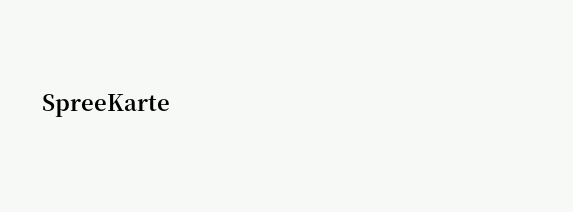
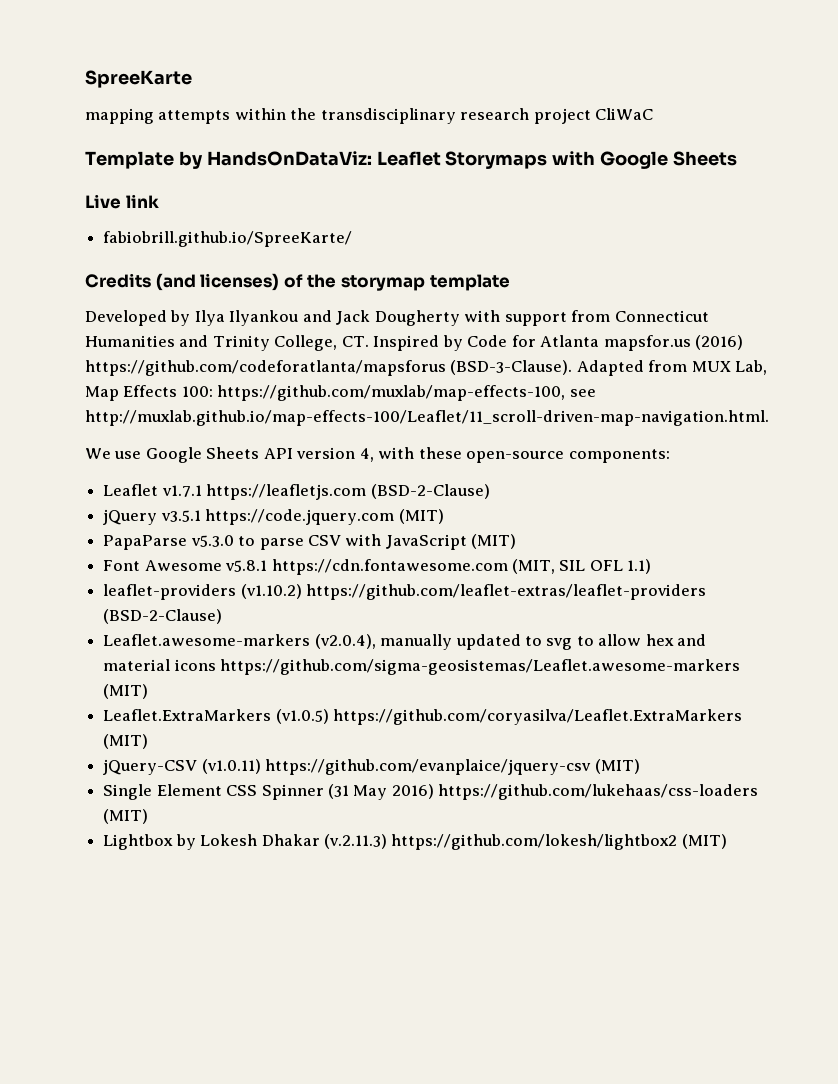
(170, 105) none -> [85,108,654,124] [85,151,738,169] [85,194,159,209] [103,231,353,247] [85,273,510,291] [85,310,709,326] [85,335,743,351] [85,360,768,376] [85,385,596,401] [85,410,769,426] [85,447,670,463] [103,484,490,500] [103,509,444,525] [103,534,517,550] [103,559,652,575] [103,584,707,600] [103,609,223,624] [103,634,707,650] [103,659,741,675] [103,684,149,699] [103,709,743,725] [103,734,149,749] [103,759,640,775] [103,784,759,800] [103,809,149,824] [103,834,727,850] // mapping attempts within the transdisciplinary research project CliWaC // Template by HandsOnDataViz: Leaflet Storymaps with Google Sheets // Live link // fabiobrill.github.io/SpreeKarte/ // Credits (and licenses) of the storymap template // Developed by Ilya Ilyankou and Jack Dougherty with support from Connecticut Humanities and Trinity College, CT. Inspired by Code for Atlanta mapsfor.us (2016) https://github.com/codeforatlanta/mapsforus (BSD-3-Clause). Adapted from MUX Lab, Map Effects 100: https://github.com/muxlab/map-effects-100, see http://muxlab.github.io/map-effects-100/Leaflet/11_scroll-driven-map-navigation.html. // We use Google Sheets API version 4, with these open-source components: // Leaflet v1.7.1 https://leafletjs.com (BSD-2-Clause) // jQuery v3.5.1 https://code.jquery.com (MIT) // PapaParse v5.3.0 to parse CSV with JavaScript (MIT) // Font Awesome v5.8.1 https://cdn.fontawesome.com (MIT, SIL OFL 1.1) // leaflet-providers (v1.10.2) https://github.com/leaflet-extras/leaflet-providers (BSD-2-Clause) // Leaflet.awesome-markers (v2.0.4), manually updated to svg to allow hex and material icons https://github.com/sigma-geosistemas/Leaflet.awesome-markers (MIT) // Leaflet.ExtraMarkers (v1.0.5) https://github.com/coryasilva/Leaflet.ExtraMarkers (MIT) // jQuery-CSV (v1.0.11) https://github.com/evanplaice/jquery-csv (MIT) // Single Element CSS Spinner (31 May 2016) https://github.com/lukehaas/css-loaders (MIT) // Lightbox by Lokesh Dhakar (v.2.11.3) https://github.com/lokesh/lightbox2 (MIT)

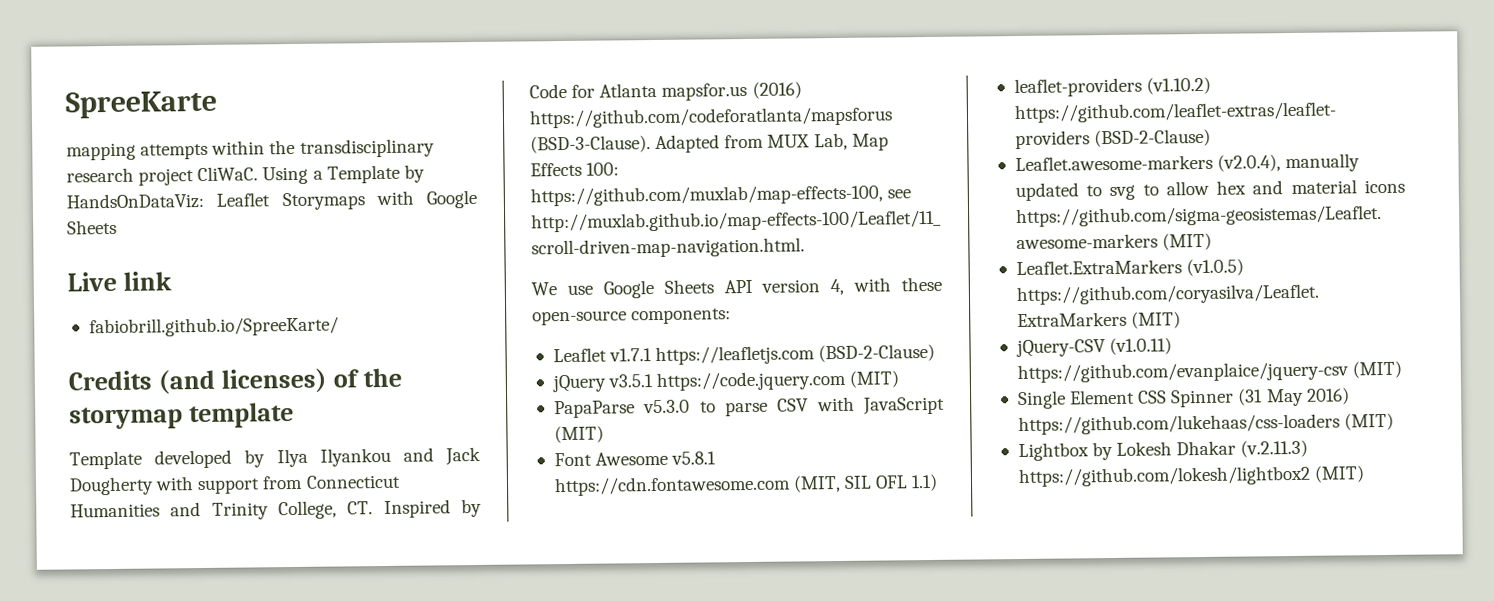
[595,108,654,120] CliWaC // -> [197,166,323,185] CliWaC. Using a
[85,310,167,326] Developed -> [69,449,233,470] Template developed

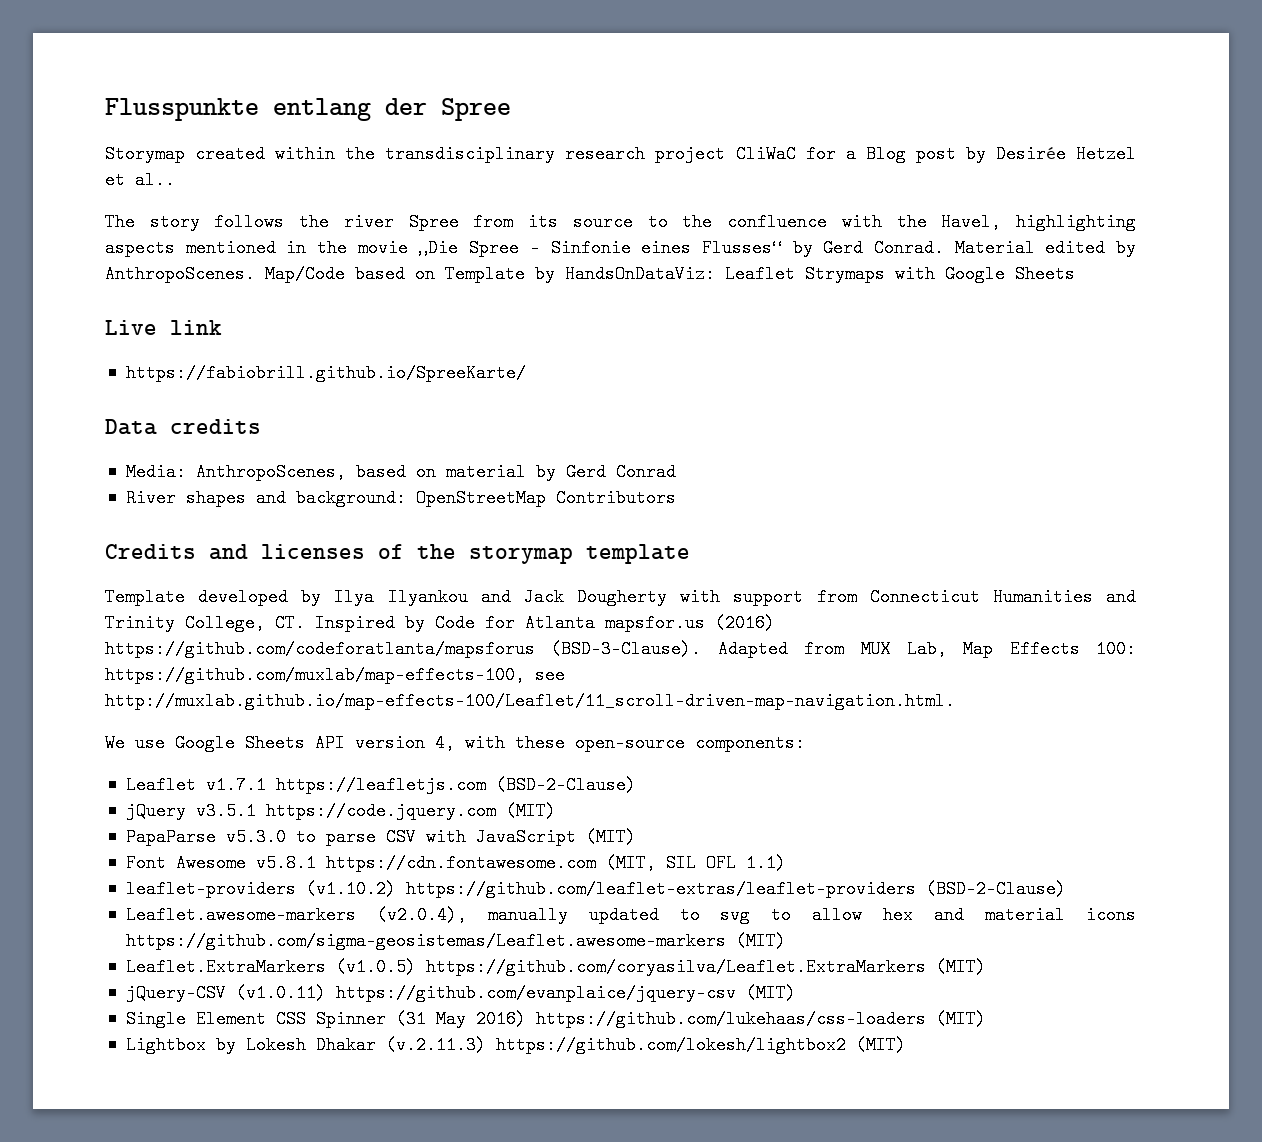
[65,90,217,119] [66,142,209,161] SpreeKarte // mapping attempts -> [105,98,511,121] [105,145,266,163] Flusspunkte entlang der Spree // Storymap created
[197,166,323,185] CliWaC. Using a -> [735,145,1136,163] [105,171,175,189] [105,213,1137,231] [105,239,1136,257] [105,265,435,283] CliWaC for a Blog post by Desirée Hetzel et al.. // The story follows the river Spree from its source to the confluence with the Havel, highlighting aspects mentioned in the movie „Die Spree – Sinfonie eines Flusses“ by Gerd Conrad. Material edited by AnthropoScenes. Map/Code based on
[281,192,365,211] Storymaps -> [805,265,885,283] Strymaps
[88,316,339,338] fabiobrill.github.io/SpreeKarte/ -> [125,364,526,382] [105,419,261,435] [125,463,676,481] [125,489,676,507] https://fabiobrill.github.io/SpreeKarte/ // Data credits // Media: AnthropoScenes, based on material by Gerd Conrad // River shapes and background: OpenStreetMap Contributors
[157,368,327,395] (and licenses) -> [209,544,365,560] and licenses

